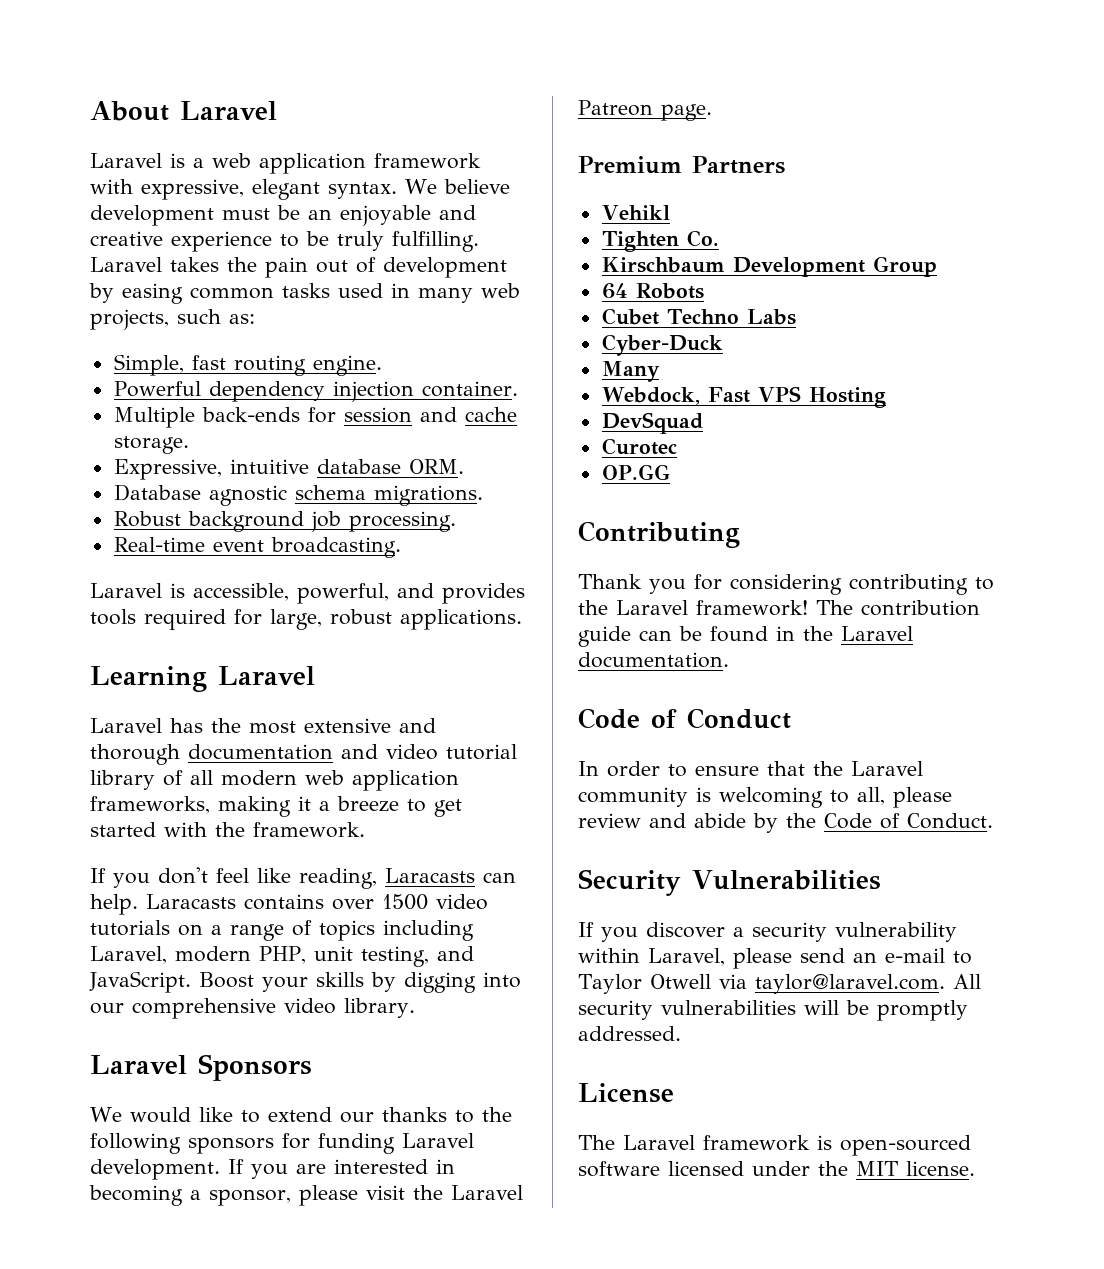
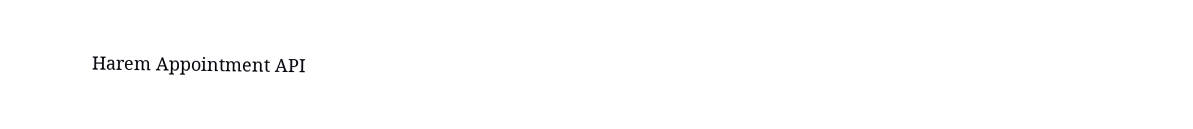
[90,101,277,121] [90,153,481,174] [90,179,510,200] [90,205,476,226] [90,231,479,252] [90,257,507,278] [89,283,520,304] [90,309,255,330] [113,354,382,376] [113,381,518,402] [113,407,517,428] [113,436,189,454] [113,459,464,480] [113,484,483,506] [113,511,456,532] [113,537,401,558] [90,583,525,604] [90,609,522,630] [90,666,315,692] [90,718,436,734] [90,744,517,765] [90,770,459,791] [90,796,462,817] [90,822,365,838] [90,867,516,889] [90,894,488,915] [90,920,474,941] [90,946,474,967] [89,971,521,993] [90,998,415,1019] [90,1054,312,1081] [90,1107,512,1123] [90,1133,474,1154] [90,1159,455,1180] [89,1185,523,1206] [578,100,712,121] [578,156,785,174] [601,205,670,220] [601,230,719,252] [601,256,937,277] [601,283,704,299] [601,308,796,325] [601,334,723,356] [601,361,660,382] [601,386,886,408] [601,412,703,434] [601,438,677,455] [601,464,670,480] [578,521,740,548] [578,574,994,595] [578,600,980,616] [578,626,913,647] [578,652,729,668] [578,708,791,729] [578,761,923,777] [578,787,952,808] [578,813,993,833] [578,869,881,896] [578,922,957,942] [578,948,972,969] [578,974,981,994] [578,1000,968,1021] [578,1026,681,1041] [578,1083,674,1103] [578,1135,971,1156] [578,1161,975,1177] About Laravel // Laravel is a web application framework with expressive, elegant syntax. We believe development must be an enjoyable and creative experience to be truly fulfilling. Laravel takes the pain out of development by easing common tasks used in many web projects, such as: // Simple, fast routing engine. // Powerful dependency injection container. // Multiple back-ends for session and cache storage. // Expressive, intuitive database ORM. // Database agnostic schema migrations. // Robust background job processing. // Real-time event broadcasting. // Laravel is accessible, powerful, and provides tools required for large, robust applications. // Learning Laravel // Laravel has the most extensive and thorough documentation and video tutorial library of all modern web application frameworks, making it a breeze to get started with the framework. // If you don't feel like reading, Laracasts can help. Laracasts contains over 1500 video tutorials on a range of topics including Laravel, modern PHP, unit testing, and JavaScript. Boost your skills by digging into our comprehensive video library. // Laravel Sponsors // We would like to extend our thanks to the following sponsors for funding Laravel development. If you are interested in becoming a sponsor, please visit the Laravel Patreon page. // Premium Partners // Vehikl // Tighten Co. // Kirschbaum Development Group // 64 Robots // Cubet Techno Labs // Cyber-Duck // Many // Webdock, Fast VPS Hosting // DevSquad // Curotec // OP.GG // Contributing // Thank you for considering contributing to the Laravel framework! The contribution guide can be found in the Laravel documentation. // Code of Conduct // In order to ensure that the Laravel community is welcoming to all, please review and abide by the Code of Conduct. // Security Vulnerabilities // If you discover a security vulnerability within Laravel, please send an e-mail to Taylor Otwell via taylor@laravel.com. All security vulnerabilities will be promptly addressed. // License // The Laravel framework is open-sourced software licensed under the MIT license. -> [91,56,307,76] Harem Appointment API

